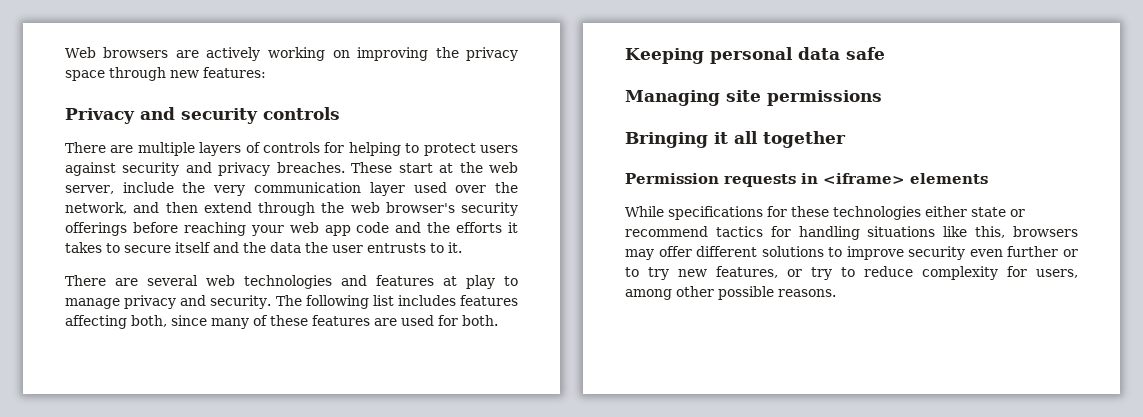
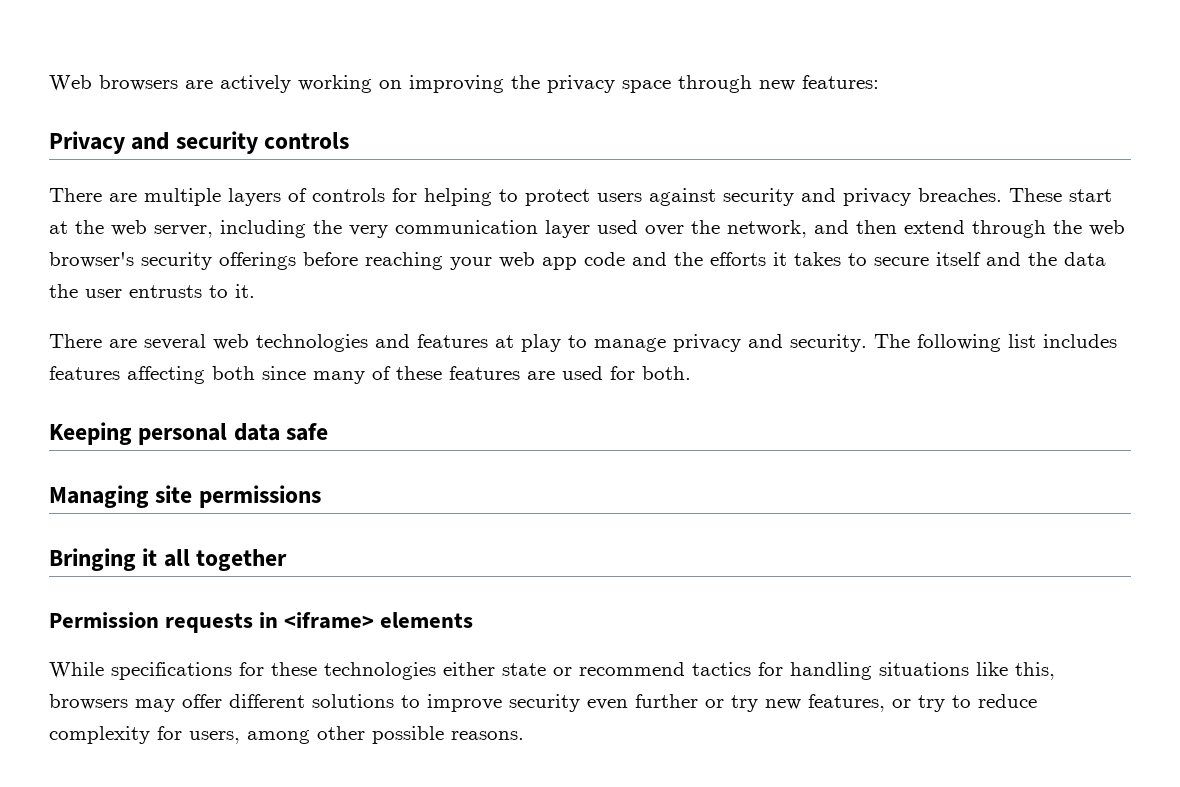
[122,182,174,193] include -> [220,220,306,238] including
[131,315,167,327] both, -> [212,366,255,380] both
[625,267,639,277] to -> (724, 703) none

